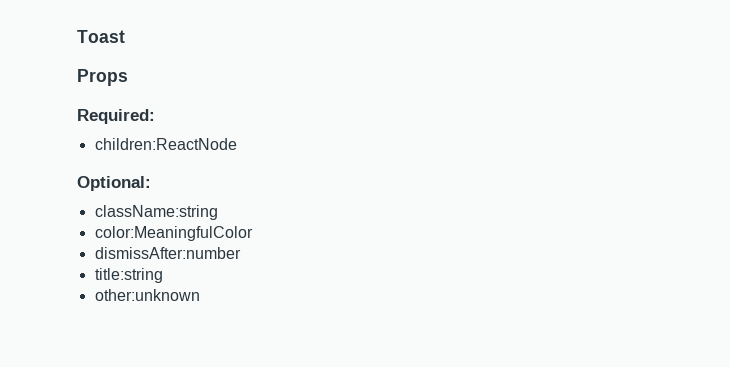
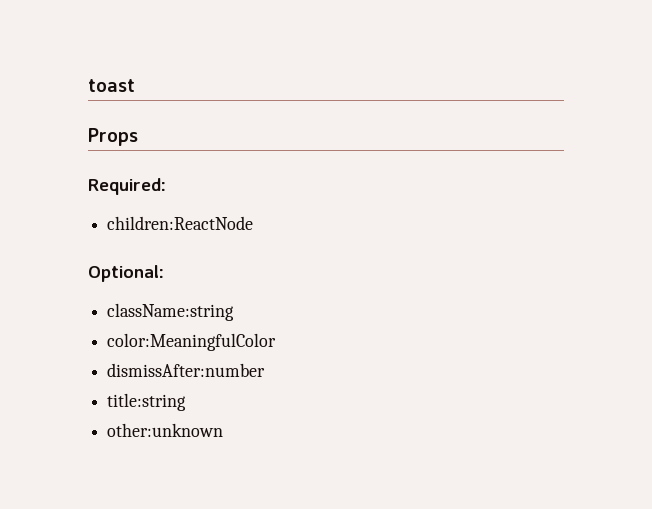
[77,30,125,43] Toast -> [88,79,135,92] toast

